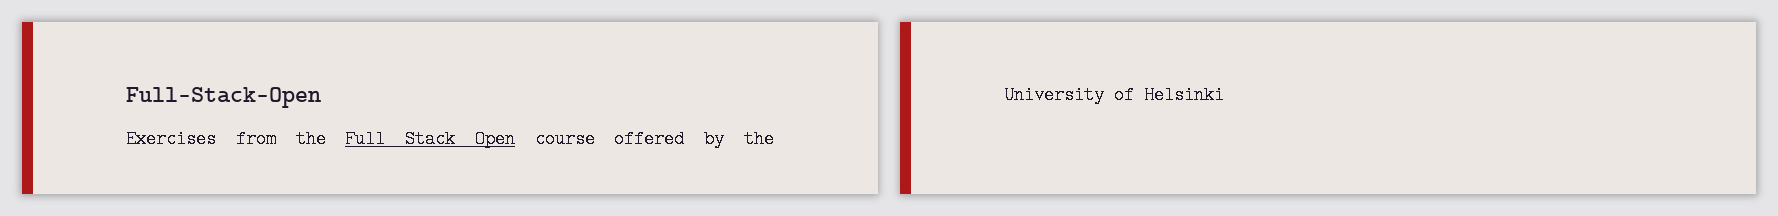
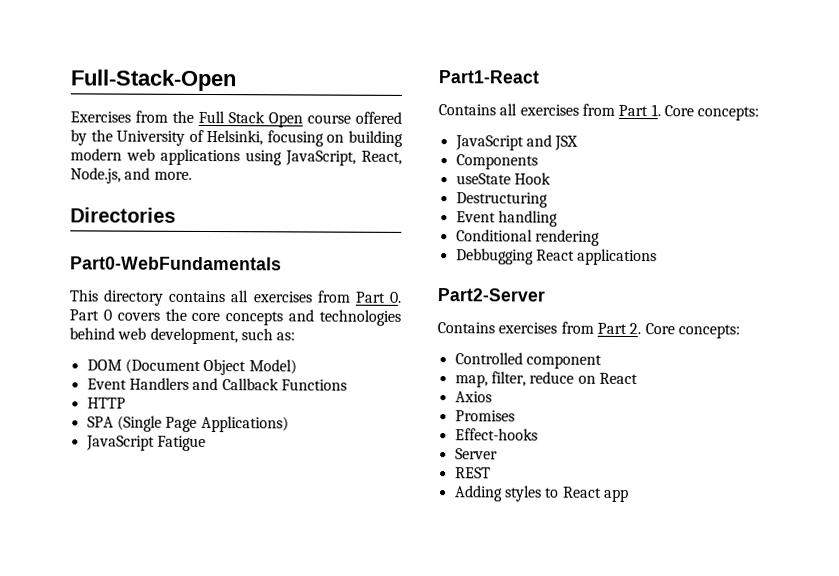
[1144,86,1224,104] Helsinki -> [206,129,403,147] [70,148,402,166] [70,167,192,184] [70,207,176,223] [70,256,282,271] [69,289,401,306] [69,308,401,326] [69,327,296,345] [86,358,297,376] [86,377,347,391] [86,397,126,409] [86,415,289,433] [85,435,206,451] [438,70,540,84] [438,103,760,121] [454,134,579,151] [455,154,538,170] [455,172,551,185] [455,192,548,208] [455,210,558,227] [455,229,600,246] [455,248,658,266] [437,288,545,302] [437,321,740,339] [454,352,602,369] [454,371,638,388] [454,391,492,403] [454,410,515,422] [454,428,538,441] [454,448,498,460] [454,467,491,479] [453,485,629,502] Helsinki, focusing on building modern web applications using JavaScript, React, Node.js, and more. // Directories // Part0-WebFundamentals // This directory contains all exercises from Part 0. Part 0 covers the core concepts and technologies behind web development, such as: // DOM (Document Object Model) // Event Handlers and Callback Functions // HTTP // SPA (Single Page Applications) // JavaScript Fatigue // Part1-React // Contains all exercises from Part 1. Core concepts: // JavaScript and JSX // Components // useState Hook // Destructuring // Event handling // Conditional rendering // Debbugging React applications // Part2-Server // Contains exercises from Part 2. Core concepts: // Controlled component // map, filter, reduce on React // Axios // Promises // Effect-hooks // Server // REST // Adding styles to React app

